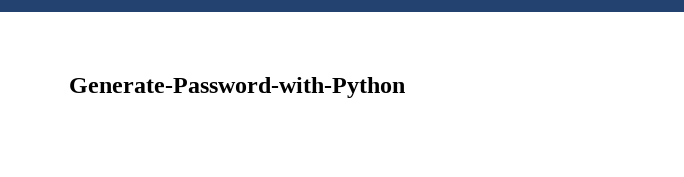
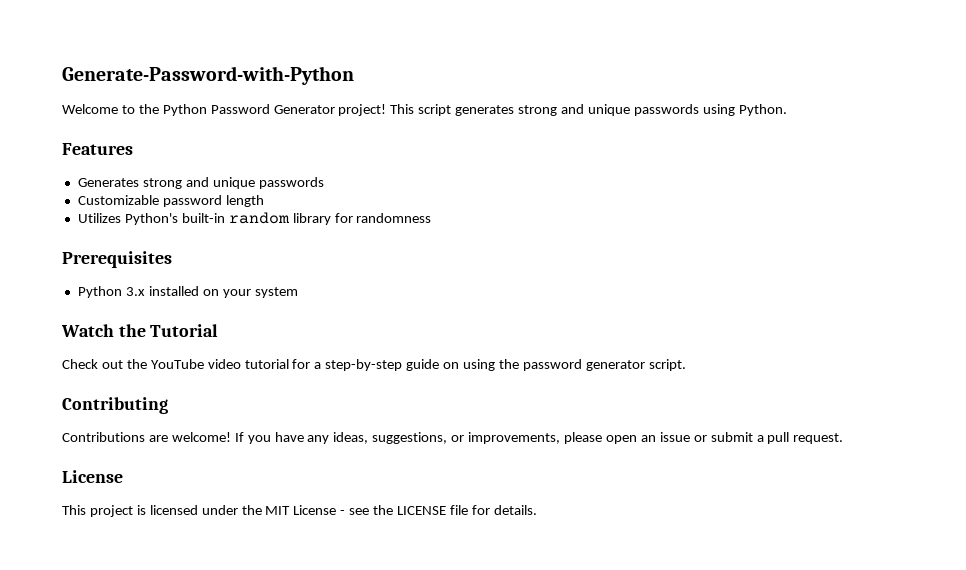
(405, 87) none -> [62,104,787,116] [62,143,133,155] [77,177,324,189] [77,195,264,207] [77,212,432,225] [62,251,172,268] [77,286,298,298] [61,324,219,337] [62,359,686,371] [62,397,168,414] [62,432,844,444] [62,470,123,483] [62,505,537,517] // Welcome to the Python Password Generator project! This script generates strong and unique passwords using Python. // Features // Generates strong and unique passwords // Customizable password length // Utilizes Python's built-in random library for randomness // Prerequisites // Python 3.x installed on your system // Watch the Tutorial // Check out the YouTube video tutorial for a step-by-step guide on using the password generator script. // Contributing // Contributions are welcome! If you have any ideas, suggestions, or improvements, please open an issue or submit a pull request. // License // This project is licensed under the MIT License - see the LICENSE file for details.

